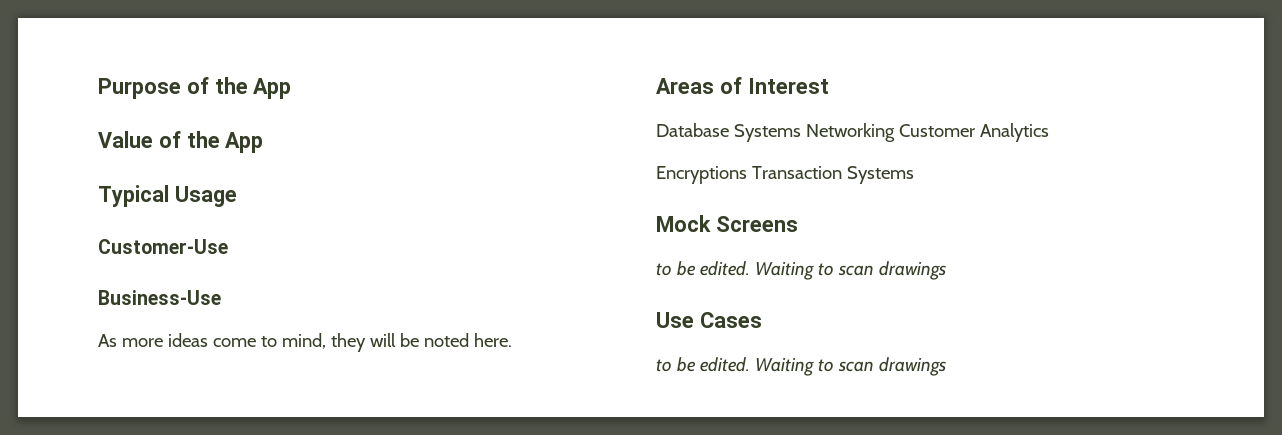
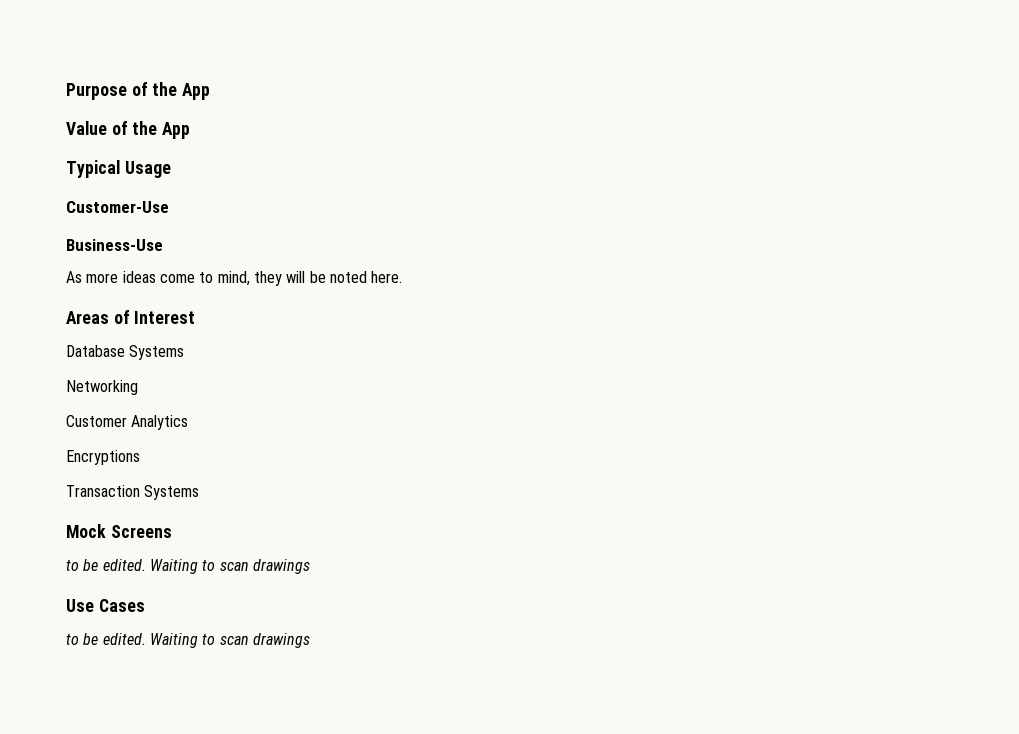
(801, 133) none -> (185, 352) //
(895, 132) none -> (138, 387) //
(747, 175) none -> (140, 457) //

